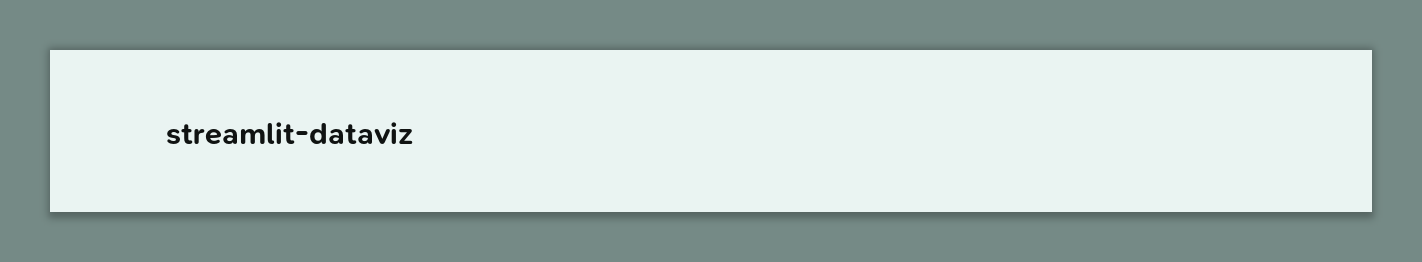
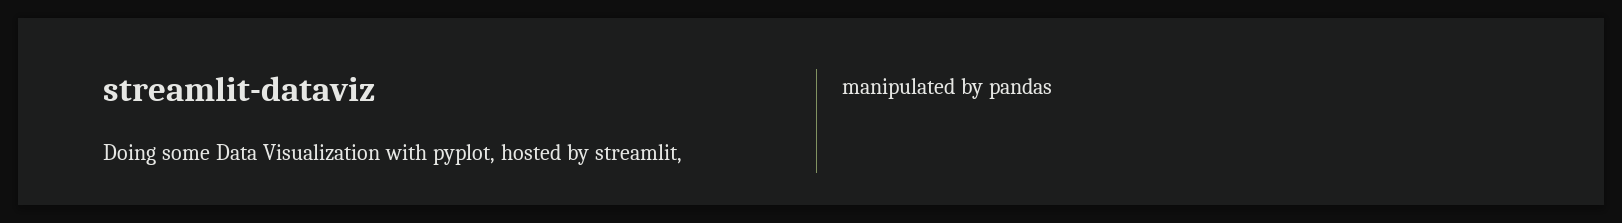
(413, 133) none -> [103,144,682,165] [842,78,1052,99] // Doing some Data Visualization with pyplot, hosted by streamlit, manipulated by pandas

